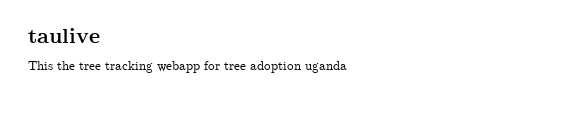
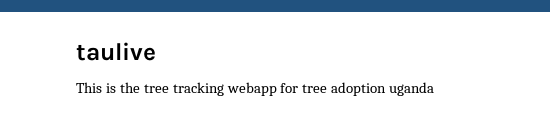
(53, 65) none -> [105,83,116,93] is

